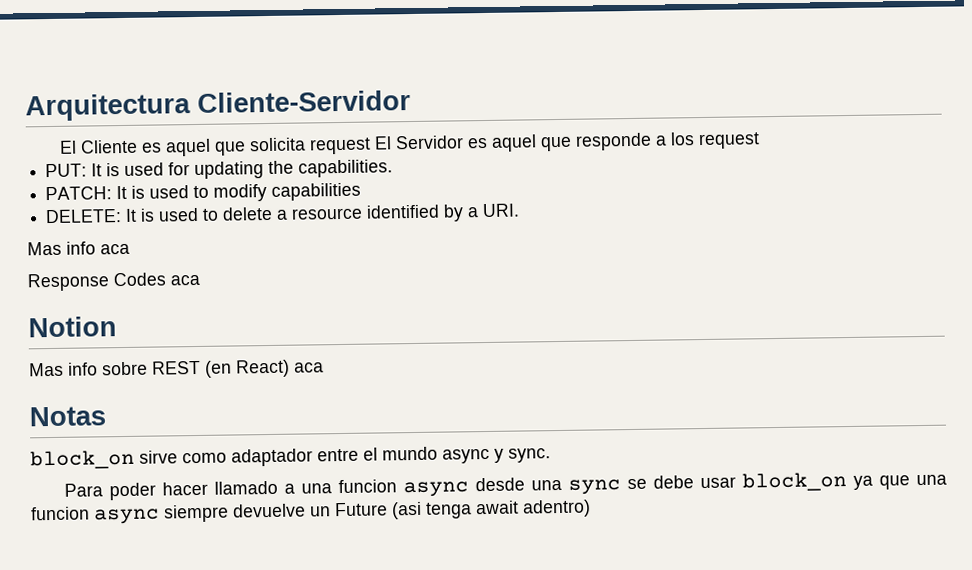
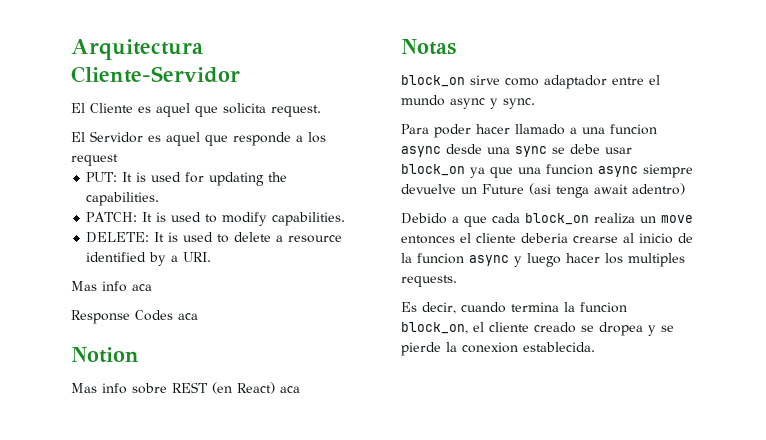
[309,137,372,155] request -> [271,105,321,117] request. //
[271,182,362,201] capabilities -> [272,212,346,226] capabilities.
(591, 508) none -> [401,213,693,227] [401,233,693,244] [401,253,685,267] [401,275,457,287] [401,302,627,314] [401,322,674,336] [401,342,595,356] // Debido a que cada block_on realiza un move entonces el cliente deberia crearse al inicio de la funcion async y luego hacer los multiples requests. // Es decir, cuando termina la funcion block_on, el cliente creado se dropea y se pierde la conexion establecida.

